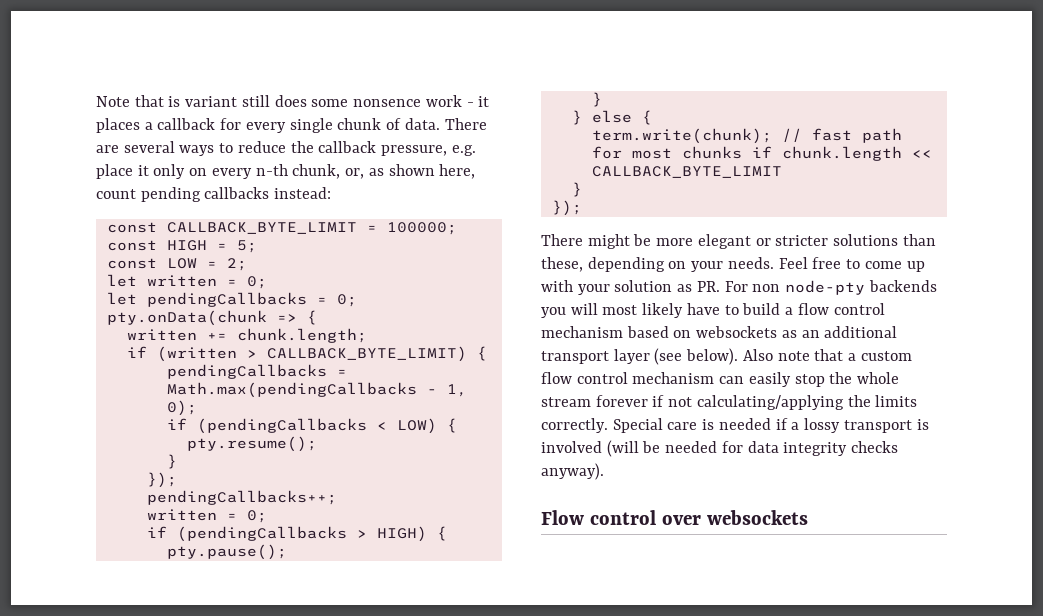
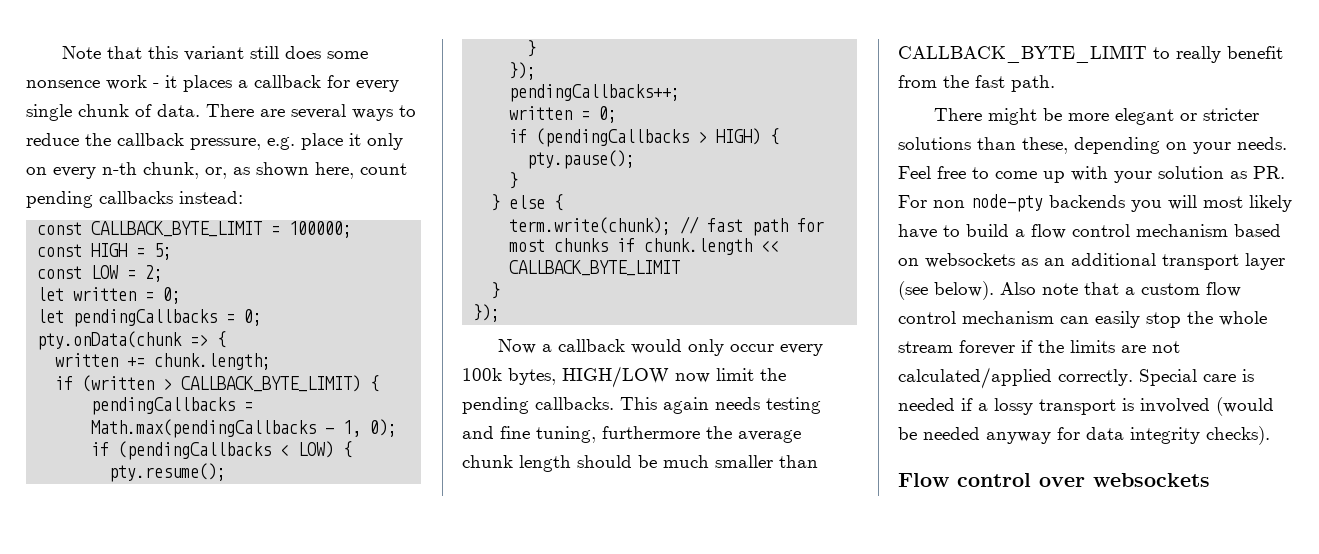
[168,96,181,107] is -> [147,46,178,59] this
(582, 208) none -> [497,339,823,356] [462,366,786,388] [462,397,821,414] [462,426,801,443] [462,455,818,472] [898,45,1283,63] [898,75,1055,92] // Now a callback would only occur every 100k bytes, HIGH/LOW now limit the pending callbacks. This again needs testing and fine tuning, furthermore the average chunk length should be much smaller than CALLBACK_BYTE_LIMIT to really benefit from the fast path.
[668,395,918,410] not calculating/applying the limits -> [1038,340,1180,353] [898,367,1052,389] the limits are not calculated/applied
[606,440,639,457] (will -> [1216,397,1274,416] (would
(718, 447) none -> [986,432,1051,444] anyway
[851,441,899,453] [541,463,604,480] checks anyway). -> [1206,426,1270,445] checks).

